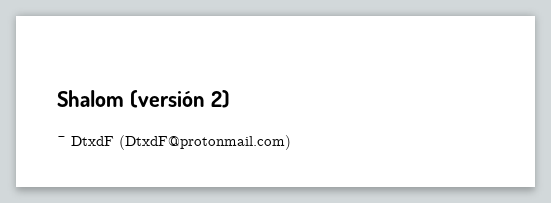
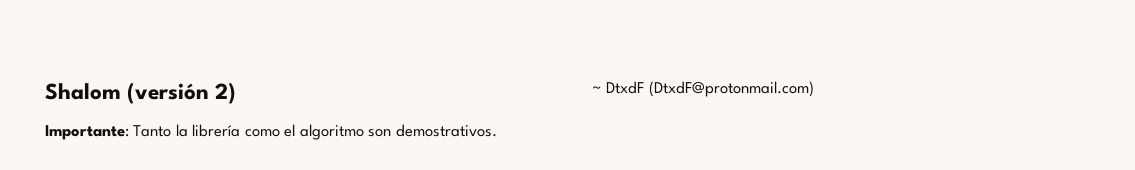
(230, 99) none -> [45,124,497,140] // Importante: Tanto la librería como el algoritmo son demostrativos.

